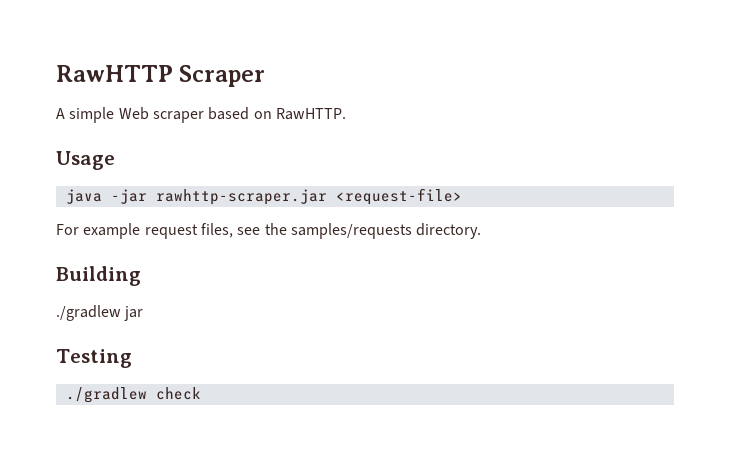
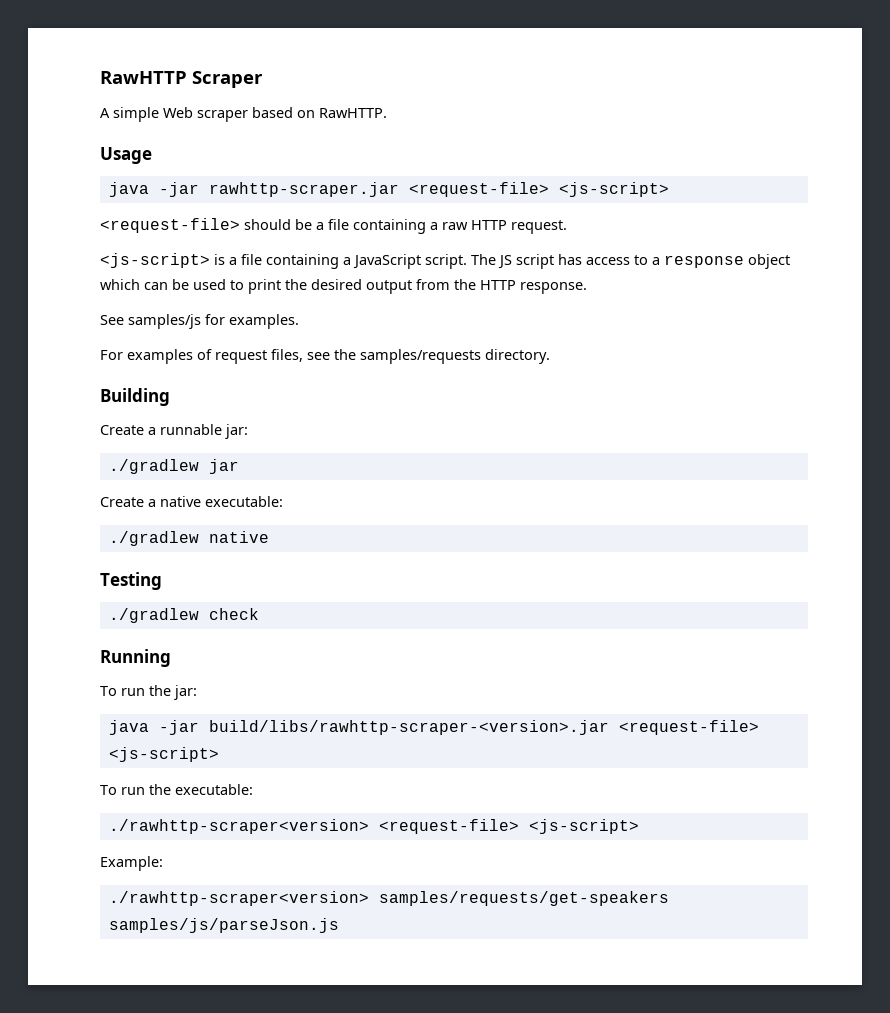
(462, 196) none -> [558,182,669,197] [100,218,567,234] [100,253,790,269] [100,279,587,294] [100,314,299,329] <js-script> // <request-file> should be a file containing a raw HTTP request. // <js-script> is a file containing a JavaScript script. The JS script has access to a response object which can be used to print the desired output from the HTTP response. // See samples/js for examples.
[83,223,141,239] example -> [127,349,212,364] examples of
[56,305,144,321] [56,349,132,368] [65,387,201,403] ./gradlew jar // Testing // ./gradlew check -> [100,424,248,439] [108,459,239,474] [100,496,283,507] [108,531,269,546] [100,572,162,590] [108,608,259,623] [100,649,171,667] [100,685,197,700] [108,720,759,735] [108,747,219,762] [100,784,253,795] [108,819,639,834] [100,856,163,871] [108,891,669,906] [108,918,339,933] Create a runnable jar: // ./gradlew jar // Create a native executable: // ./gradlew native // Testing // ./gradlew check // Running // To run the jar: // java -jar build/libs/rawhttp-scraper-<version>.jar <request-file> <js-script> // To run the executable: // ./rawhttp-scraper<version> <request-file> <js-script> // Example: // ./rawhttp-scraper<version> samples/requests/get-speakers samples/js/parseJson.js

